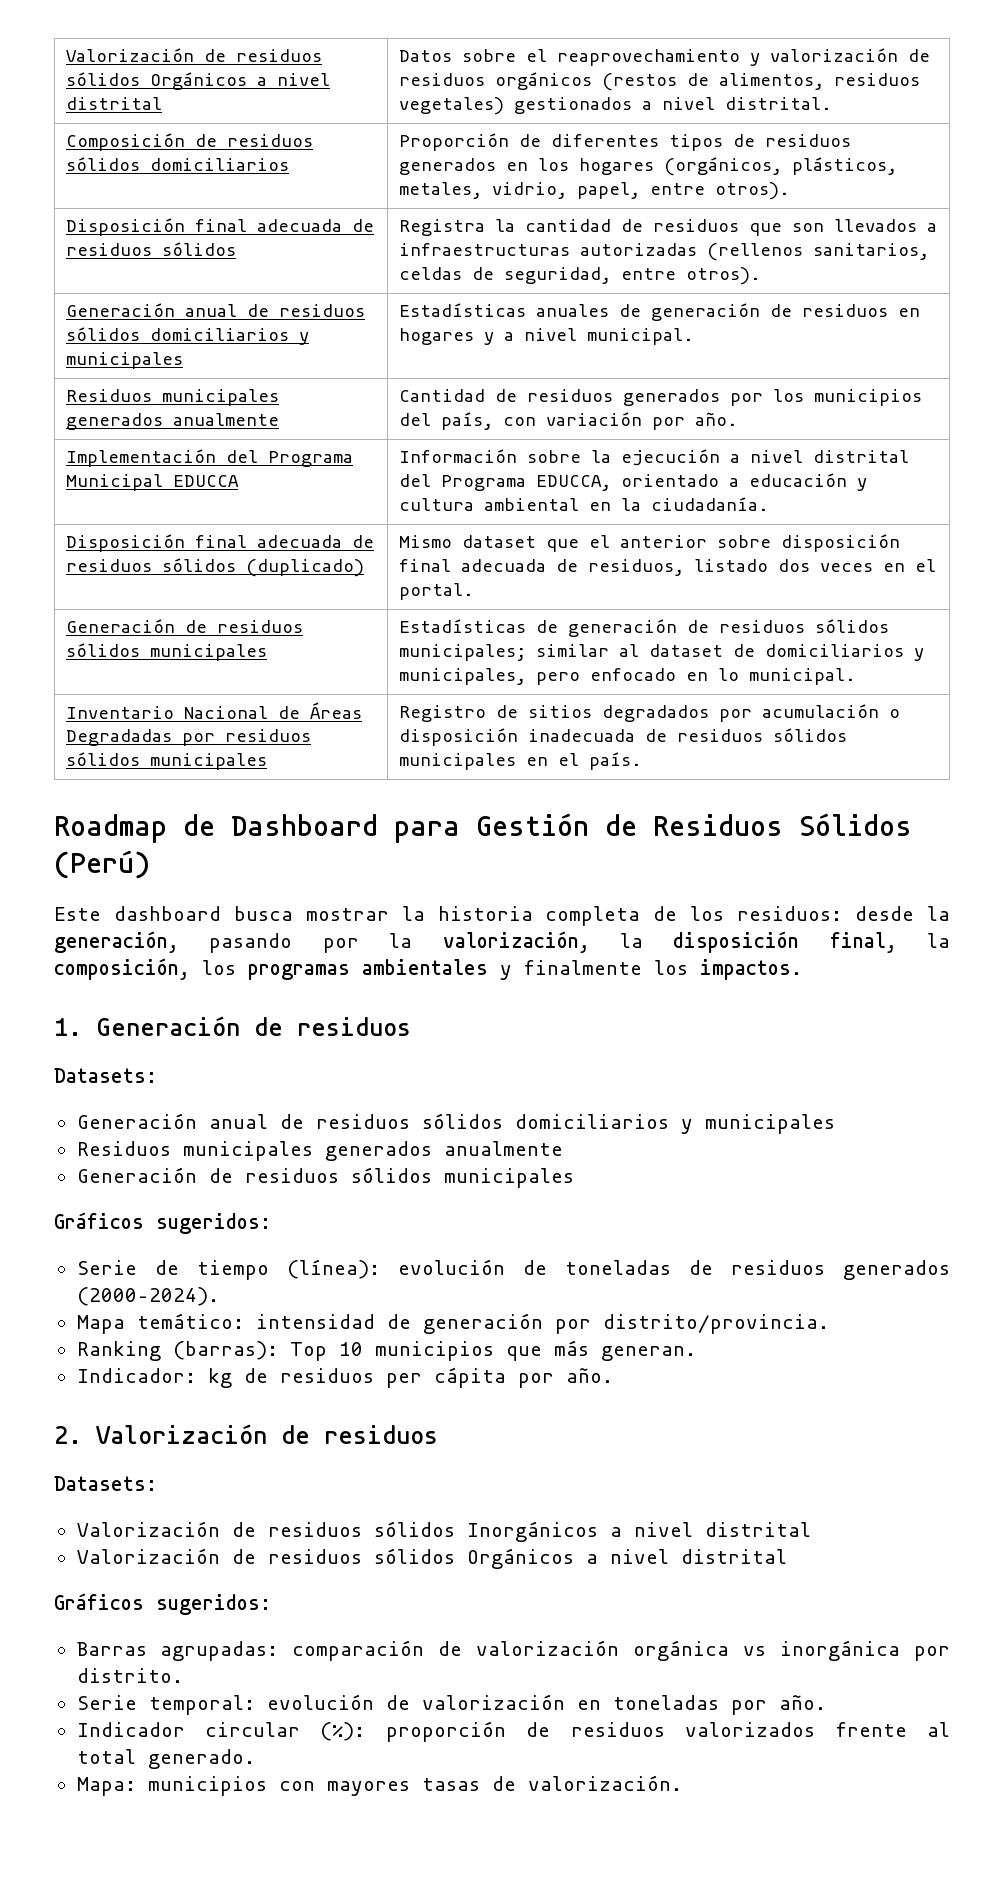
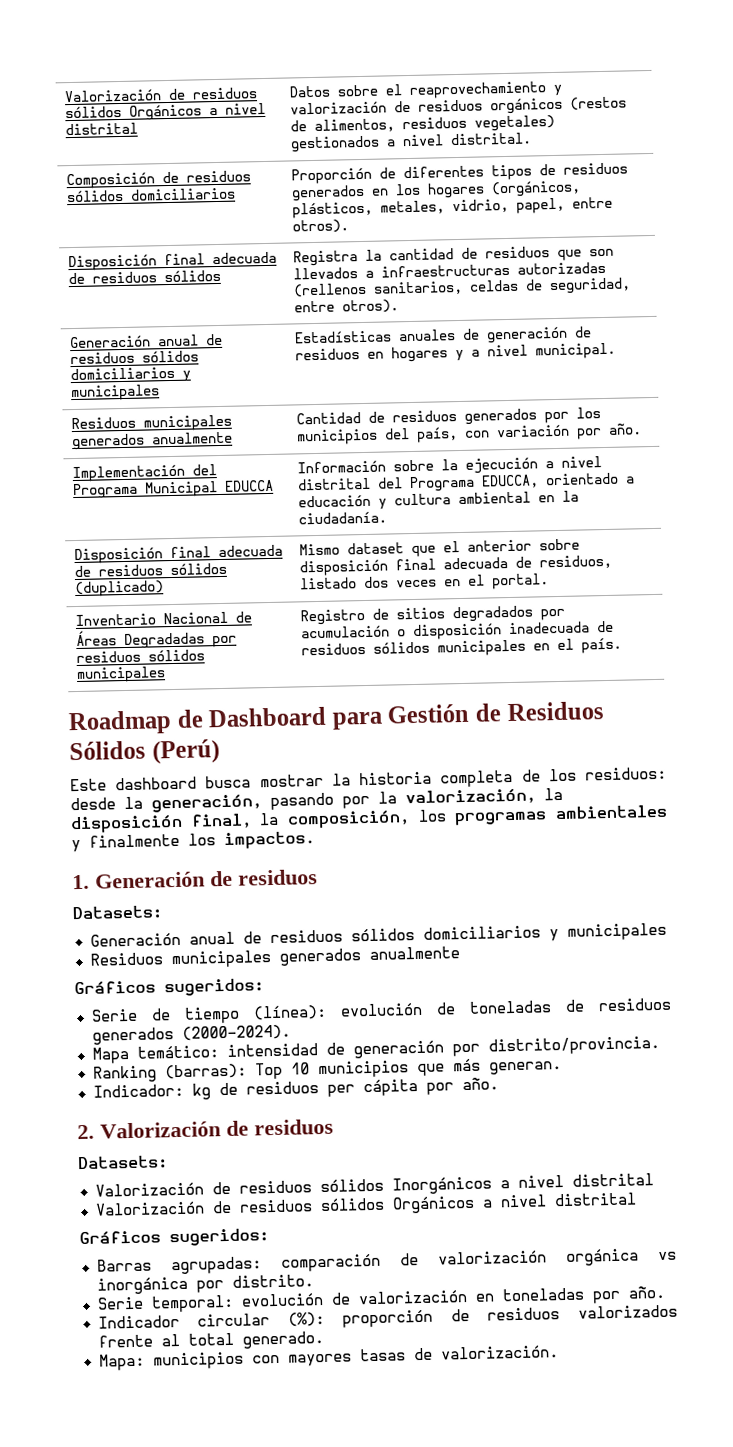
[66,619,304,633] [66,643,268,661] [399,619,890,637] [399,644,925,661] [399,668,857,685] // Generación de residuos sólidos municipales | Estadísticas de generación de residuos sólidos municipales; similar al dataset de domiciliarios y municipales, pero enfocado en lo municipal. -> (549, 581) none
[76,1167,574,1188] // Generación de residuos sólidos municipales -> (460, 953) none

